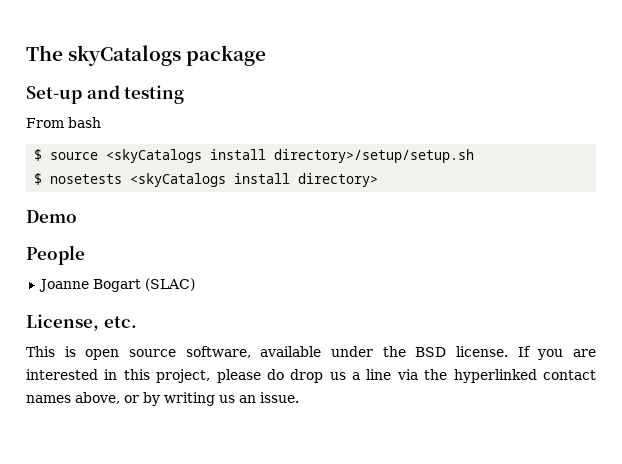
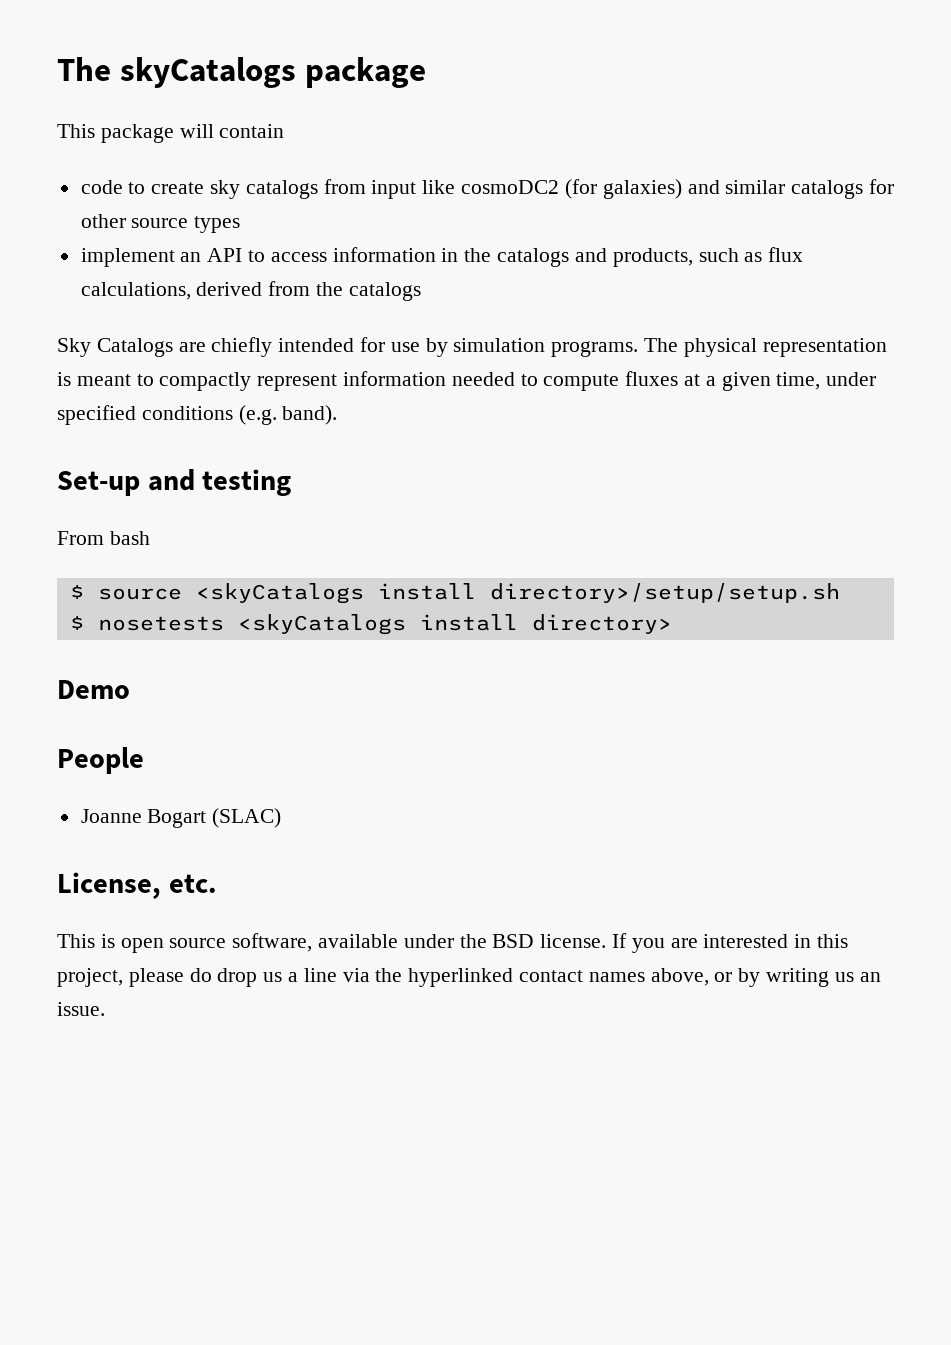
(267, 55) none -> [57,124,285,143] [80,179,894,199] [80,214,241,233] [80,247,804,267] [80,281,421,301] [57,337,887,357] [57,371,877,391] [57,405,338,425] // This package will contain // code to create sky catalogs from input like cosmoDC2 (for galaxies) and similar catalogs for other source types // implement an API to access information in the catalogs and products, such as flux calculations, derived from the catalogs // Sky Catalogs are chiefly intended for use by simulation programs. The physical representation is meant to compactly represent information needed to compute fluxes at a given time, under specified conditions (e.g. band).

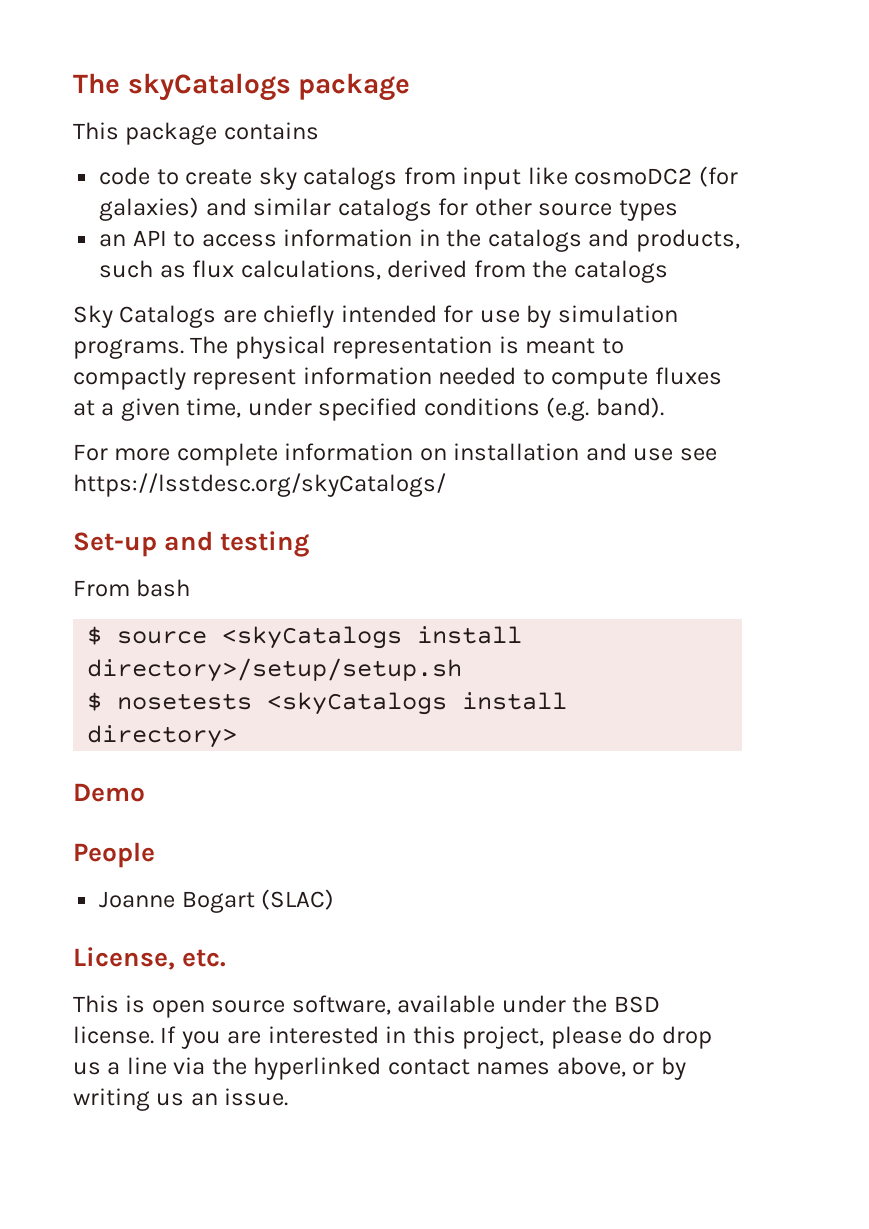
[179,124,285,138] will contain -> [223,122,319,140] contains
[80,248,175,267] implement -> (678, 210) none
(338, 415) none -> [73,443,717,466] [73,473,446,497] // For more complete information on installation and use see https://lsstdesc.org/skyCatalogs/

